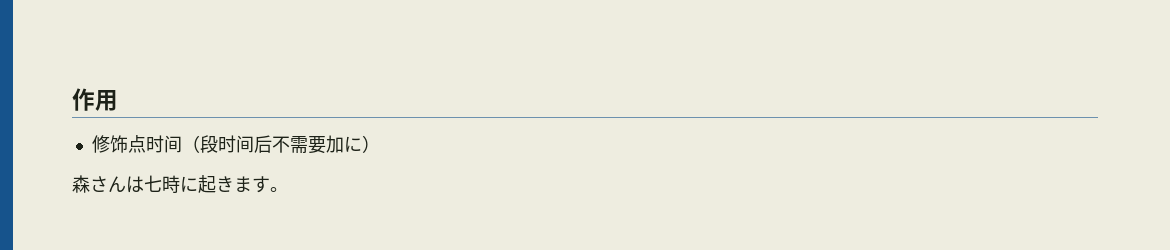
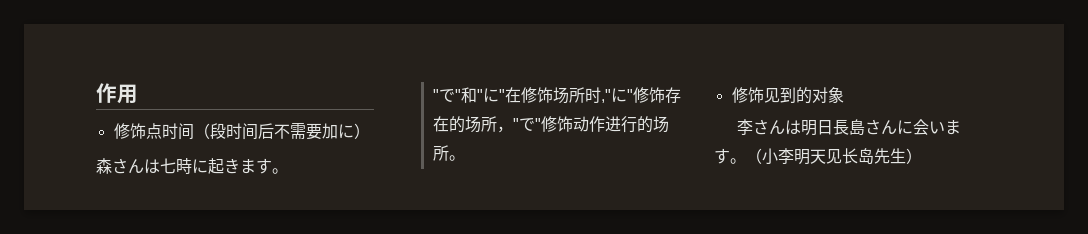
(288, 189) none -> [432,87,681,104] [432,116,669,133] [432,145,465,161] [731,87,844,104] [736,119,961,136] [714,148,922,165] // "で"和"に"在修饰场所时,"に"修饰存在的场所，"で"修饰动作进行的场所。 // 修饰见到的对象 // 李さんは明日長島さんに会います。（小李明天见长岛先生）

